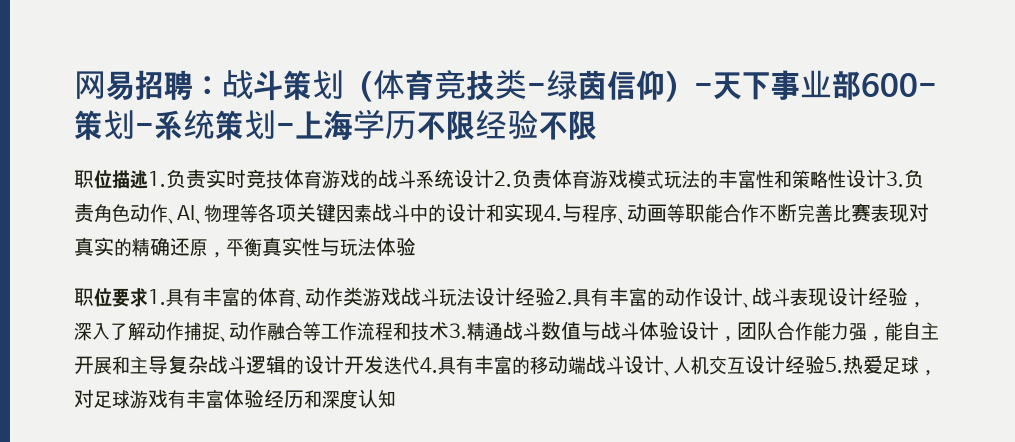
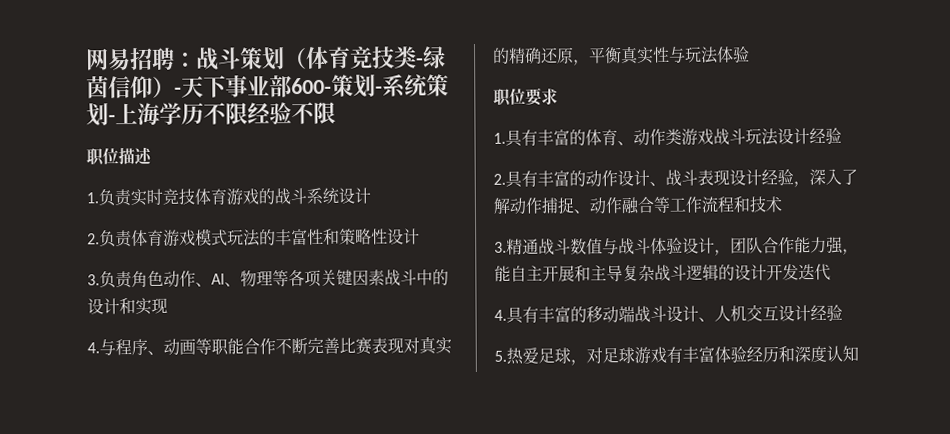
(148, 179) none -> (152, 156) //
(494, 178) none -> (371, 195) //
(886, 178) none -> (420, 236) //
(544, 213) none -> (168, 305) //
(148, 297) none -> (558, 96) //
(555, 297) none -> (842, 135) //
(449, 330) none -> (782, 204) //
(420, 365) none -> (831, 272) //
(825, 365) none -> (843, 312) //

